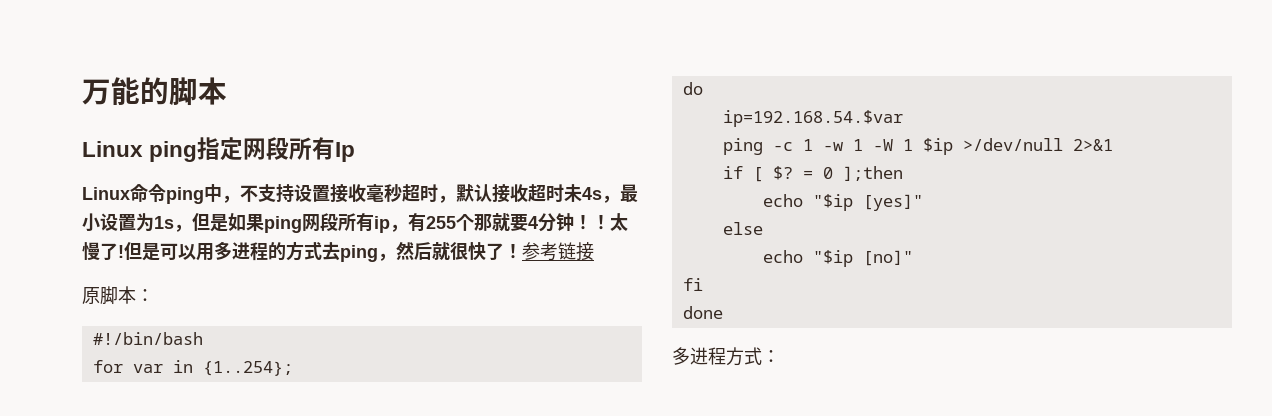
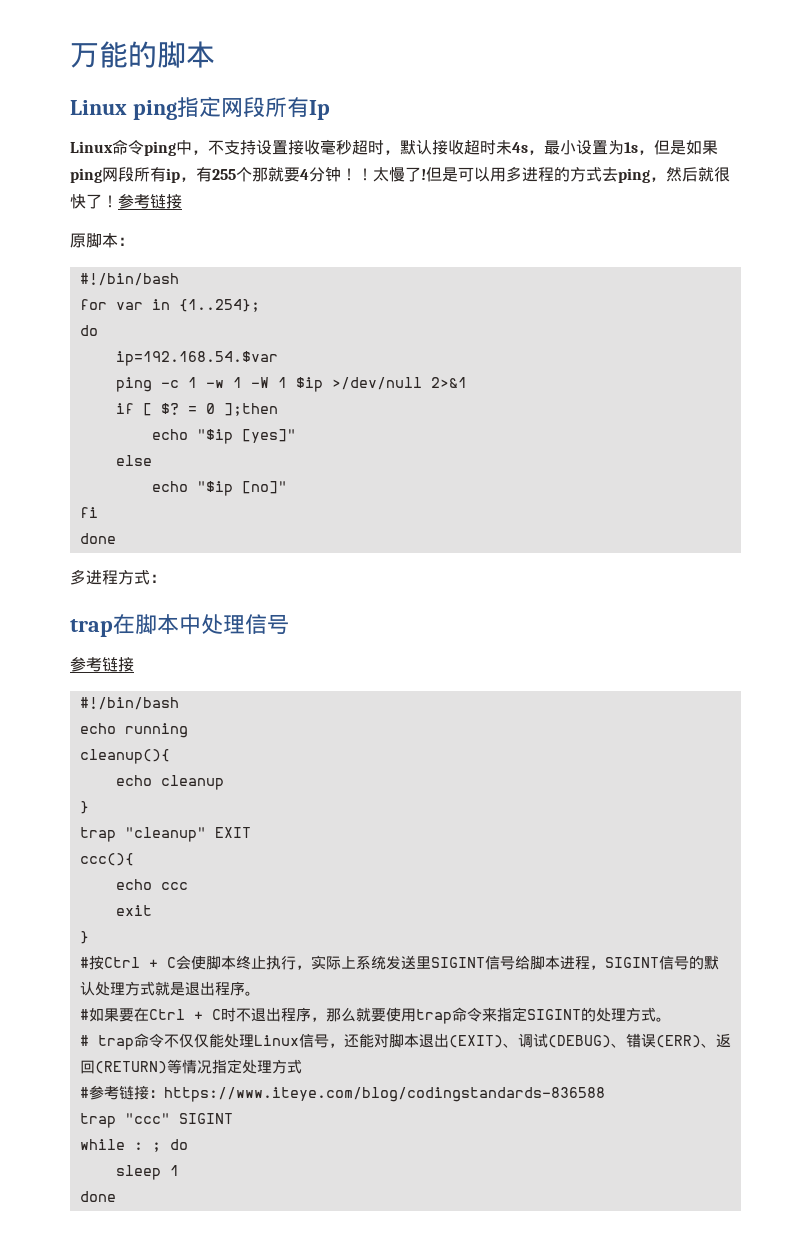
(780, 356) none -> [70,614,289,637] [70,657,134,672] [79,697,179,710] [79,723,188,738] [79,749,170,764] [115,775,224,790] [79,801,89,814] [79,827,251,842] [79,853,134,866] [115,879,188,890] [115,905,152,916] [79,931,89,944] [79,955,719,970] [79,981,260,996] [79,1007,671,1024] [79,1033,731,1050] [79,1059,302,1074] [79,1085,605,1102] [79,1113,233,1128] [79,1139,188,1152] [115,1165,179,1180] [79,1191,116,1202] // trap在脚本中处理信号 // 参考链接 // #!/bin/bash // echo running // cleanup(){ // echo cleanup // } // trap "cleanup" EXIT // ccc(){ // echo ccc // exit // } // #按Ctrl + C会使脚本终止执行，实际上系统发送里SIGINT信号给脚本进程，SIGINT信号的默认处理方式就是退出程序。 // #如果要在Ctrl + C时不退出程序，那么就要使用trap命令来指定SIGINT的处理方式。 // # trap命令不仅仅能处理Linux信号，还能对脚本退出(EXIT)、调试(DEBUG)、错误(ERR)、返回(RETURN)等情况指定处理方式 // #参考链接：https://www.iteye.com/blog/codingstandards-836588 // trap "ccc" SIGINT // while : ; do // sleep 1 // done

